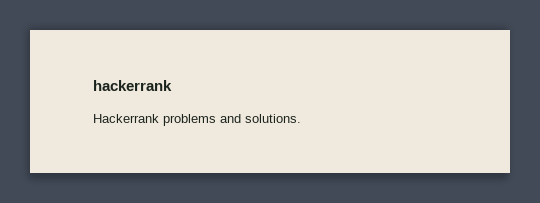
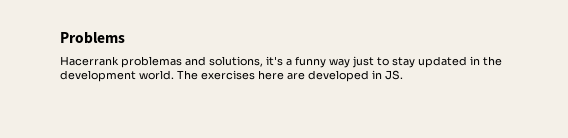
[93,80,172,91] [93,114,301,126] hackerrank // Hackerrank problems and solutions. -> [60,32,125,44] [60,56,502,68] [60,70,403,82] Problems // Hacerrank problemas and solutions, it's a funny way just to stay updated in the development world. The exercises here are developed in JS.

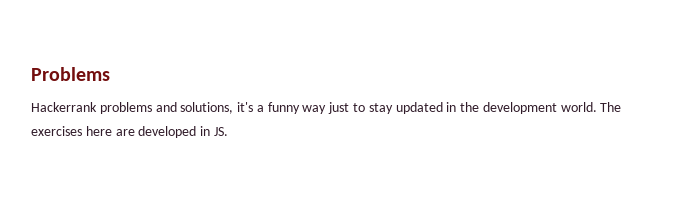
[60,56,182,68] Hacerrank problemas -> [31,102,152,114] Hackerrank problems

